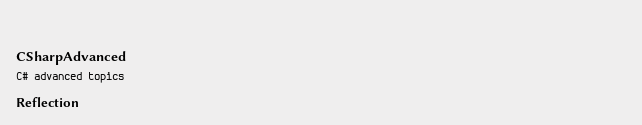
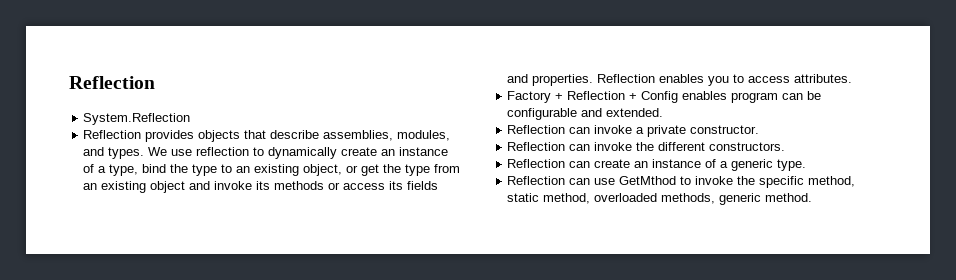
[16,51,126,65] [16,72,124,83] [16,97,79,107] CSharpAdvanced // C# advanced topics // Reflection -> [69,76,155,89] [83,113,191,125] [83,130,451,142] [83,147,449,159] [83,164,461,176] [83,181,439,193] [507,74,853,86] [507,91,822,103] [507,108,664,120] [507,125,760,137] [507,142,786,151] [507,159,807,171] [507,176,856,188] [507,193,813,205] Reflection // System.Reflection // Reflection provides objects that describe assemblies, modules, and types. We use reflection to dynamically create an instance of a type, bind the type to an existing object, or get the type from an existing object and invoke its methods or access its fields and properties. Reflection enables you to access attributes. // Factory + Reflection + Config enables program can be configurable and extended. // Reflection can invoke a private constructor. // Reflection can invoke the different constructors. // Reflection can create an instance of a generic type. // Reflection can use GetMthod to invoke the specific method, static method, overloaded methods, generic method.

